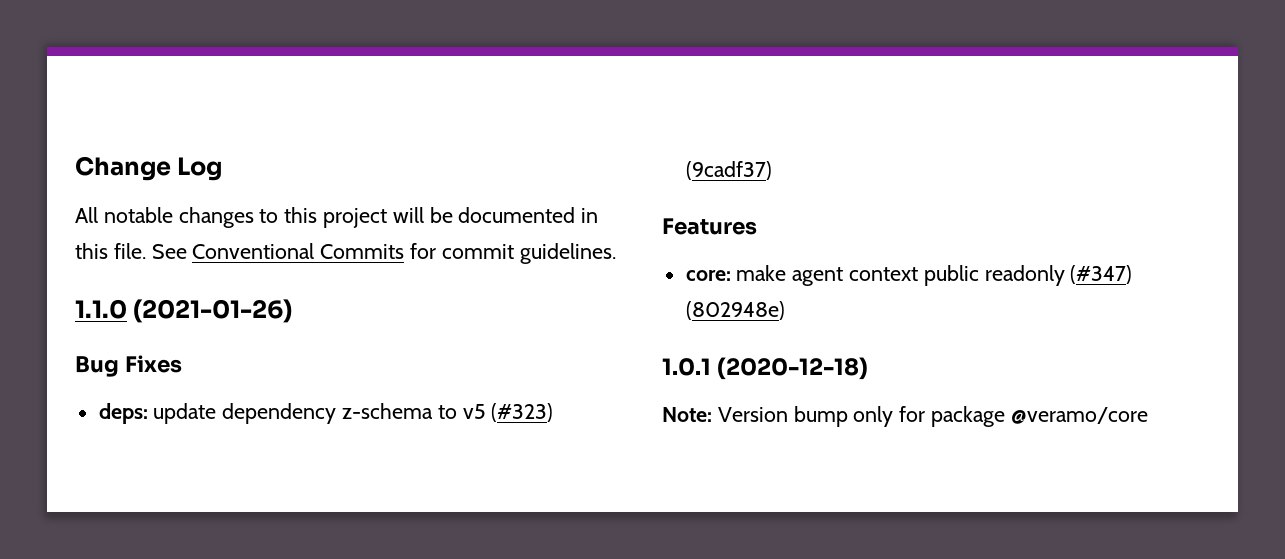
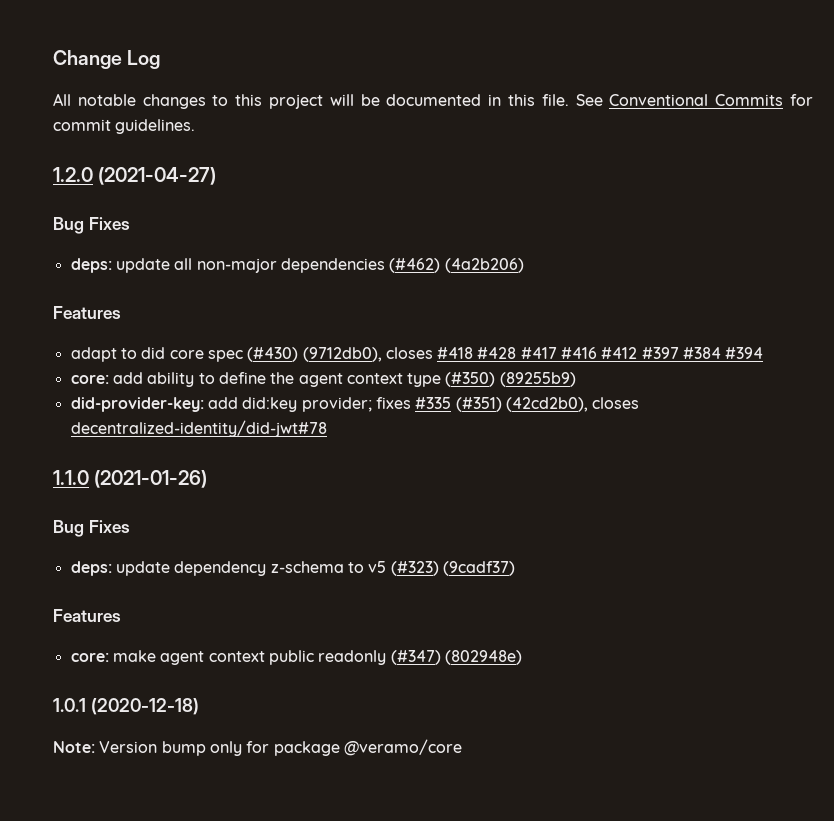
(616, 253) none -> [53,167,217,185] [53,217,130,234] [70,258,524,273] [53,306,121,319] [70,347,764,362] [70,372,576,387] [70,397,640,412] [70,420,327,437] // 1.2.0 (2021-04-27) // Bug Fixes // deps: update all non-major dependencies (#462) (4a2b206) // Features // adapt to did core spec (#430) (9712db0), closes #418 #428 #417 #416 #412 #397 #384 #394 // core: add ability to define the agent context type (#350) (89255b9) // did-provider-key: add did:key provider; fixes #335 (#351) (42cd2b0), closes decentralized-identity/did-jwt#78

